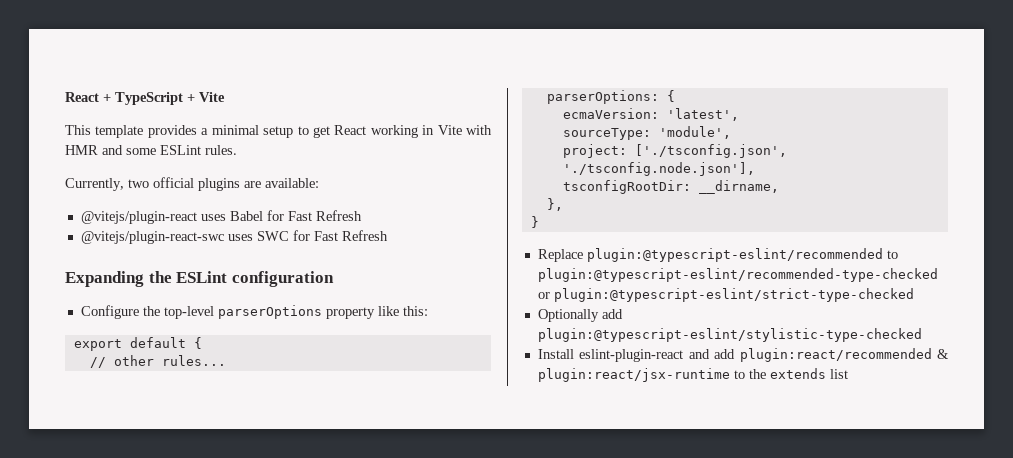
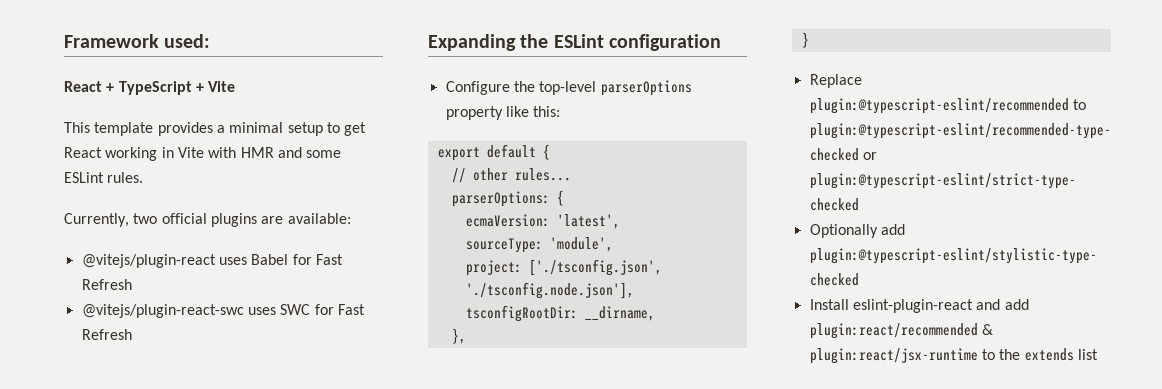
(65, 97) none -> [64,34,211,48] Framework used: //

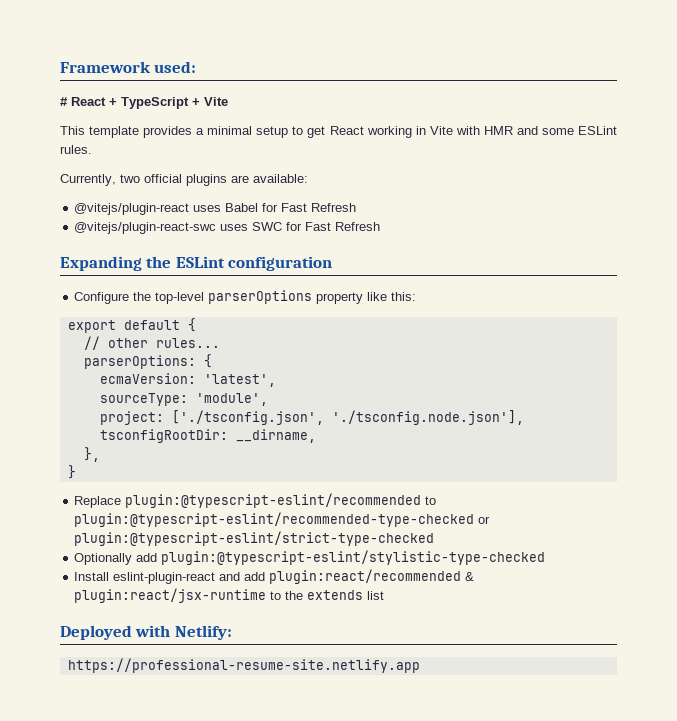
(211, 41) none -> [60,97,68,106] #
(1098, 354) none -> [60,625,232,640] [67,658,420,673] // Deployed with Netlify: // https://professional-resume-site.netlify.app

